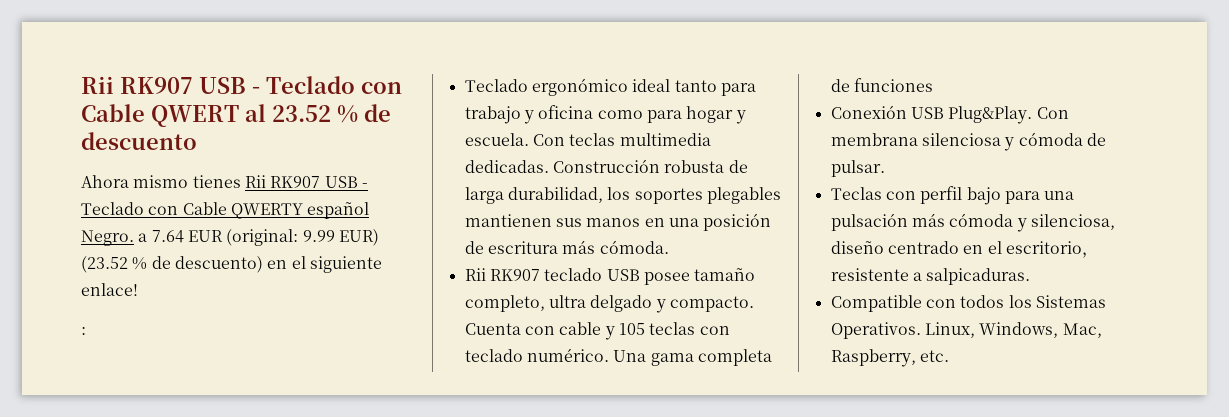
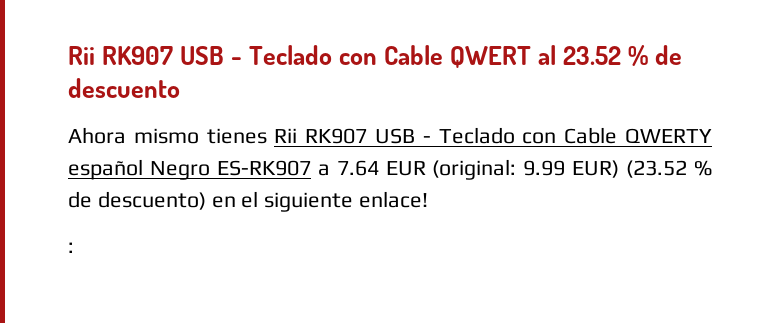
[81,230,134,246] Negro. -> [149,160,311,180] Negro ES-RK907
[464,78,756,96] [464,105,746,124] [464,133,711,146] [464,159,748,173] [464,187,781,204] [464,213,772,231] [464,240,669,254] [464,267,756,285] [464,295,754,313] [464,322,730,340] [464,348,772,366] [830,78,933,92] [830,105,1069,124] [830,132,1106,151] [830,160,885,177] [830,186,1075,205] [830,213,1115,232] [830,240,1098,258] [830,268,1031,285] [830,295,1106,312] [830,322,1102,339] [830,349,949,367] // Teclado ergonómico ideal tanto para trabajo y oficina como para hogar y escuela. Con teclas multimedia dedicadas. Construcción robusta de larga durabilidad, los soportes plegables mantienen sus manos en una posición de escritura más cómoda. // Rii RK907 teclado USB posee tamaño completo, ultra delgado y compacto. Cuenta con cable y 105 teclas con teclado numérico. Una gama completa de funciones // Conexión USB Plug&Play. Con membrana silenciosa y cómoda de pulsar. // Teclas con perfil bajo para una pulsación más cómoda y silenciosa, diseño centrado en el escritorio，resistente a salpicaduras. // Compatible con todos los Sistemas Operativos. Linux, Windows, Mac, Raspberry, etc. -> (74, 247) none

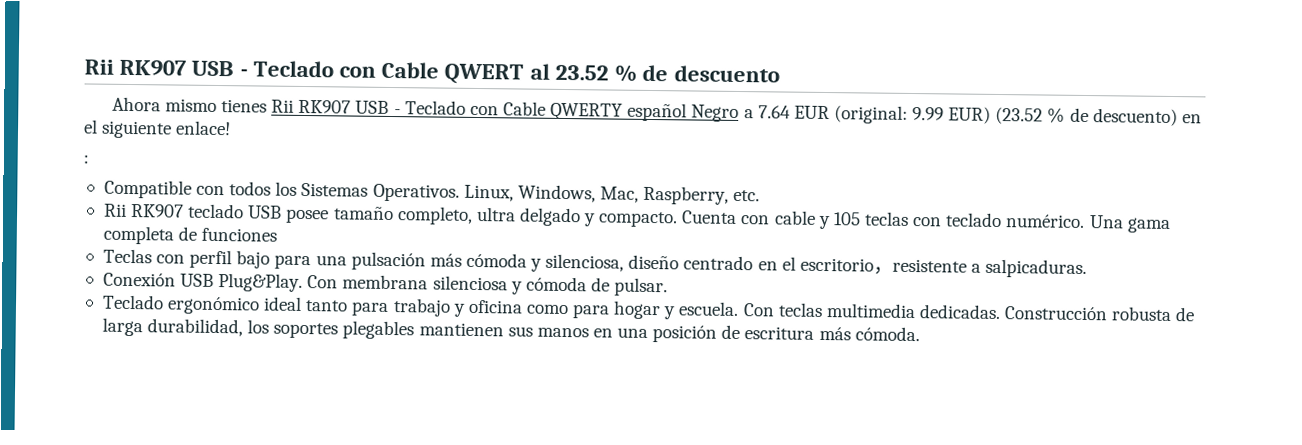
[216,160,311,176] ES-RK907 -> (740, 113) none
(74, 247) none -> [103,179,761,205] [103,203,1171,233] [102,225,278,245] [102,248,1088,279] [102,272,669,297] [101,294,1196,322] [101,317,920,343] // Compatible con todos los Sistemas Operativos. Linux, Windows, Mac, Raspberry, etc. // Rii RK907 teclado USB posee tamaño completo, ultra delgado y compacto. Cuenta con cable y 105 teclas con teclado numérico. Una gama completa de funciones // Teclas con perfil bajo para una pulsación más cómoda y silenciosa, diseño centrado en el escritorio，resistente a salpicaduras. // Conexión USB Plug&Play. Con membrana silenciosa y cómoda de pulsar. // Teclado ergonómico ideal tanto para trabajo y oficina como para hogar y escuela. Con teclas multimedia dedicadas. Construcción robusta de larga durabilidad, los soportes plegables mantienen sus manos en una posición de escritura más cómoda.

